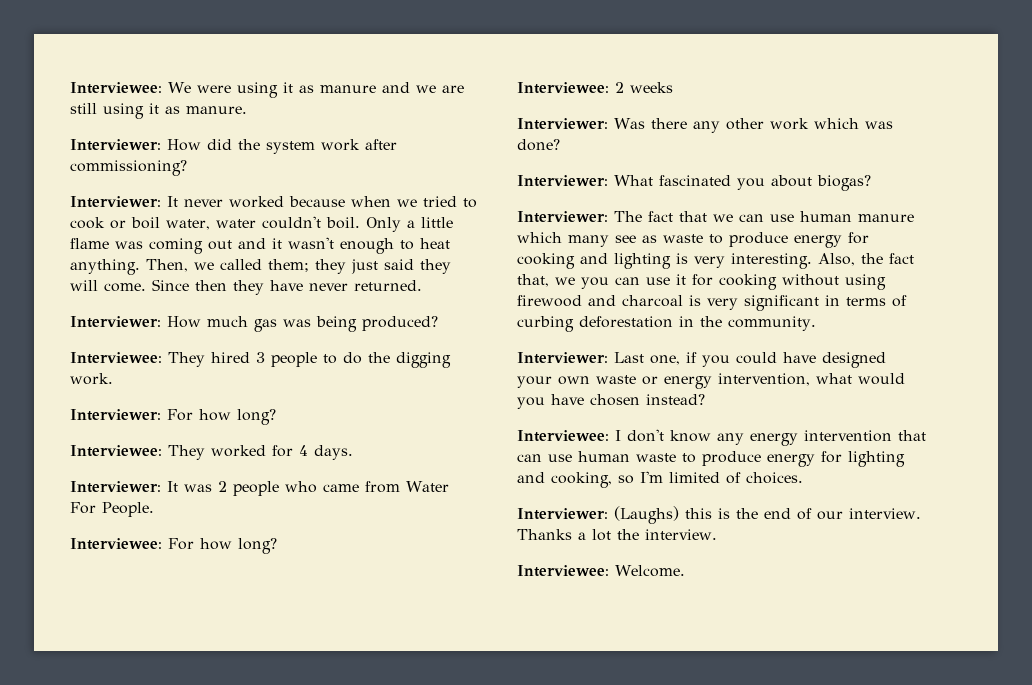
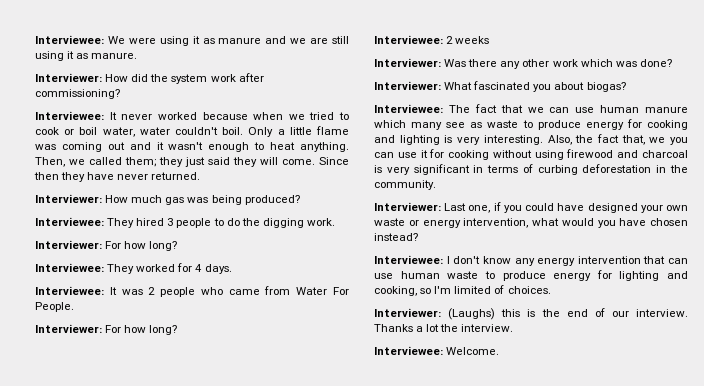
[70,196,161,208] Interviewer: -> [35,111,104,120] Interviewee:
[70,481,161,493] Interviewer: -> [35,286,104,295] Interviewee:
[70,538,162,550] Interviewee: -> [35,324,102,333] Interviewer:
[517,211,608,223] Interviewer: -> [374,104,443,113] Interviewee:

